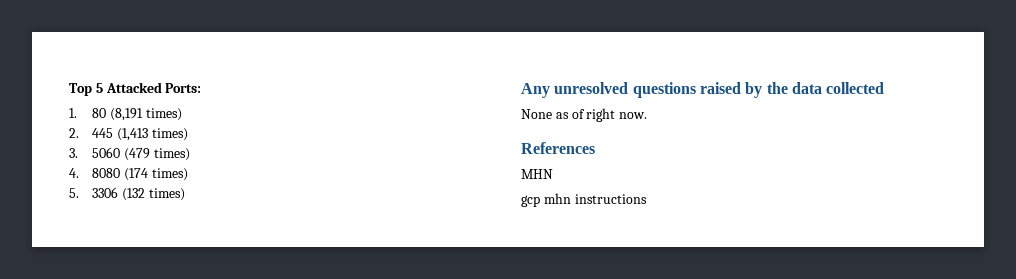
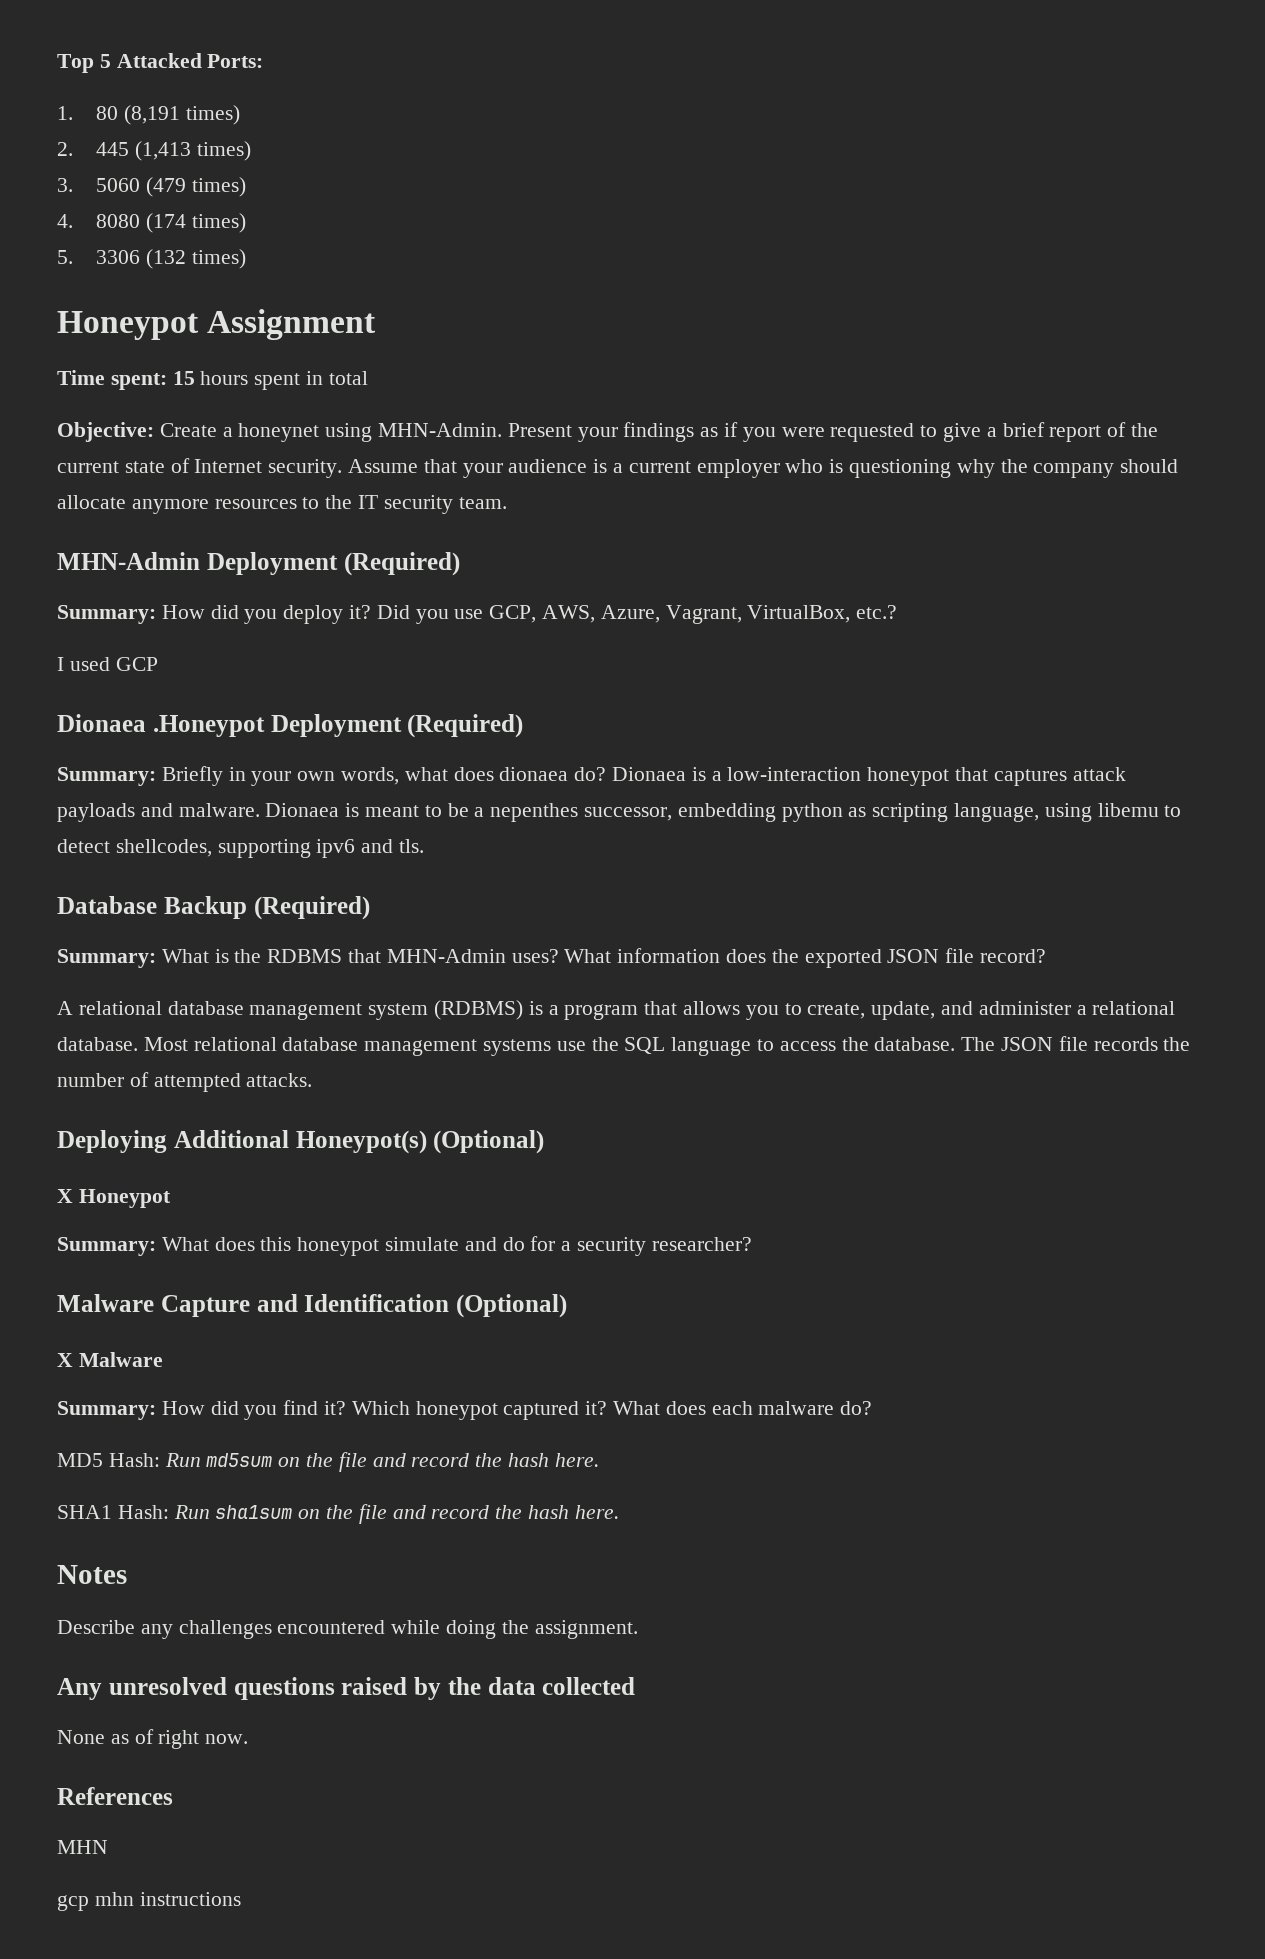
(185, 194) none -> [57,309,377,340] [57,370,368,390] [57,422,1159,442] [57,458,1179,478] [57,495,507,514] [57,552,460,576] [57,605,898,624] [57,657,158,671] [57,714,524,738] [57,766,1126,786] [57,803,1182,822] [57,839,425,858] [57,896,370,920] [57,948,1047,968] [57,1000,1176,1020] [57,1036,1191,1056] [57,1072,313,1092] [57,1130,545,1154] [57,1189,171,1208] [57,1236,752,1256] [57,1294,567,1318] [57,1352,163,1367] [57,1400,873,1420] [57,1452,599,1472] [57,1504,619,1524] [57,1565,127,1584] [57,1620,638,1639] // Honeypot Assignment // Time spent: 15 hours spent in total // Objective: Create a honeynet using MHN-Admin. Present your findings as if you were requested to give a brief report of the current state of Internet security. Assume that your audience is a current employer who is questioning why the company should allocate anymore resources to the IT security team. // MHN-Admin Deployment (Required) // Summary: How did you deploy it? Did you use GCP, AWS, Azure, Vagrant, VirtualBox, etc.? // I used GCP // Dionaea .Honeypot Deployment (Required) // Summary: Briefly in your own words, what does dionaea do? Dionaea is a low-interaction honeypot that captures attack payloads and malware. Dionaea is meant to be a nepenthes successor, embedding python as scripting language, using libemu to detect shellcodes, supporting ipv6 and tls. // Database Backup (Required) // Summary: What is the RDBMS that MHN-Admin uses? What information does the exported JSON file record? // A relational database management system (RDBMS) is a program that allows you to create, update, and administer a relational database. Most relational database management systems use the SQL language to access the database. The JSON file records the number of attempted attacks. // Deploying Additional Honeypot(s) (Optional) // X Honeypot // Summary: What does this honeypot simulate and do for a security researcher? // Malware Capture and Identification (Optional) // X Malware // Summary: How did you find it? Which honeypot captured it? What does each malware do? // MD5 Hash: Run md5sum on the file and record the hash here. // SHA1 Hash: Run sha1sum on the file and record the hash here. // Notes // Describe any challenges encountered while doing the assignment.

